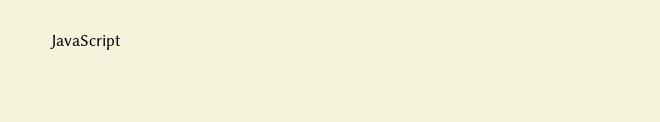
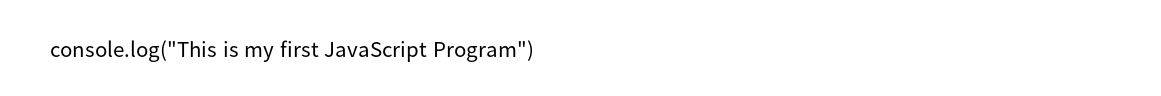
[50,35,121,50] JavaScript -> [50,40,534,62] console.log("This is my first JavaScript Program")

